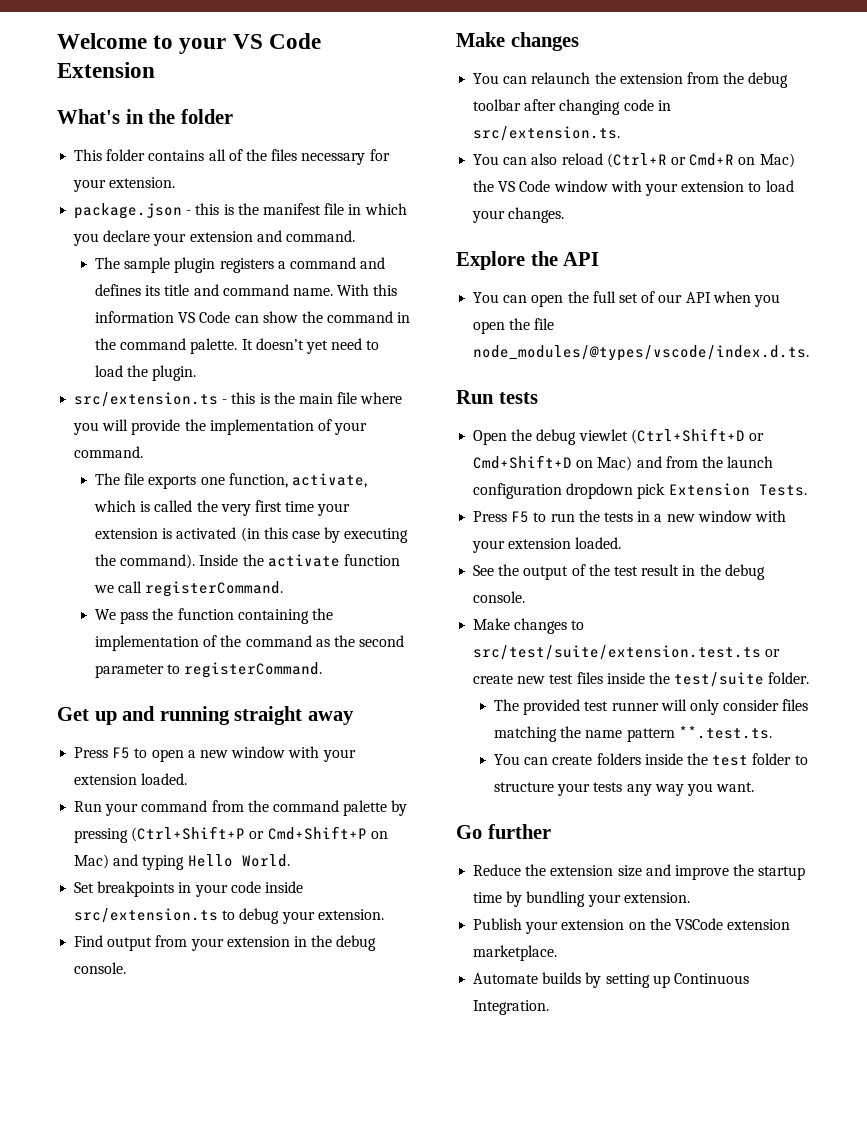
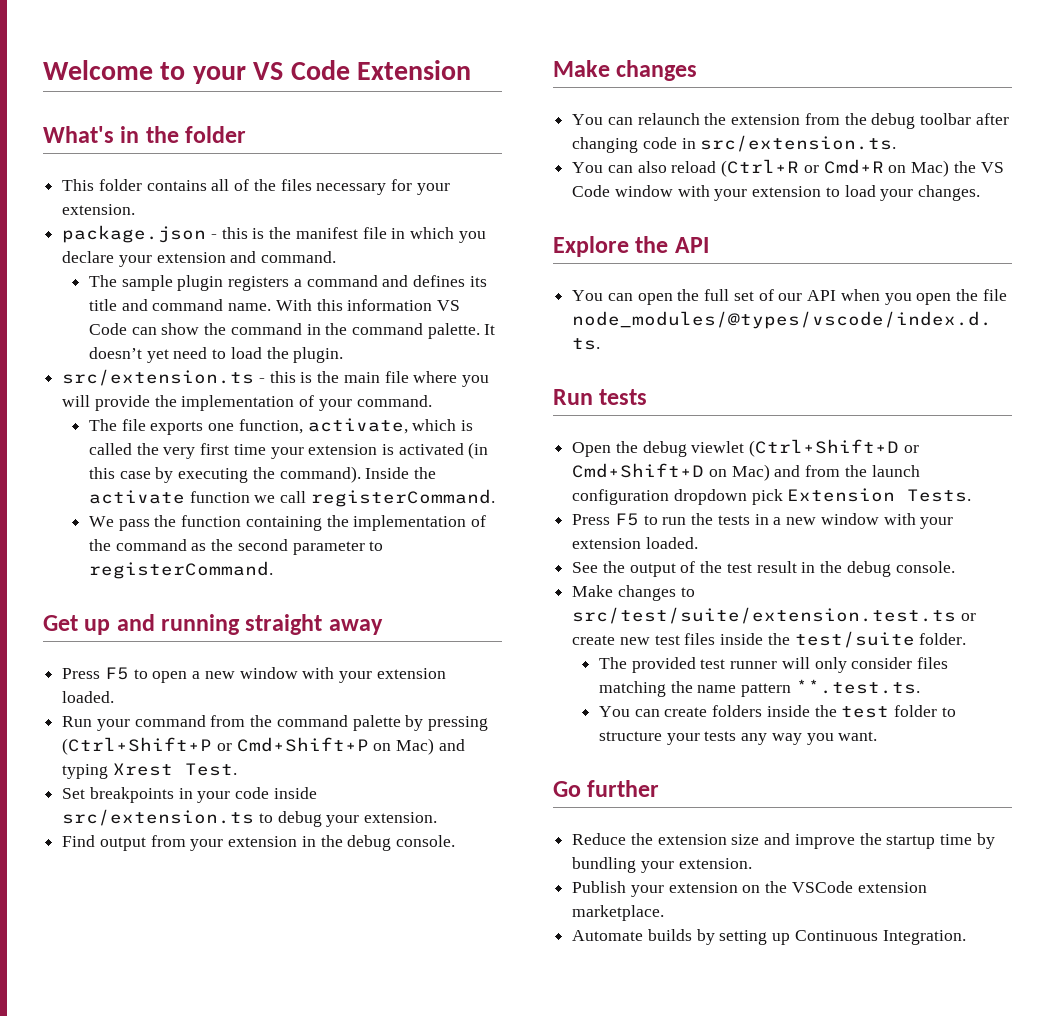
[187,854,290,867] Hello World. -> [112,763,237,776] Xrest Test.

